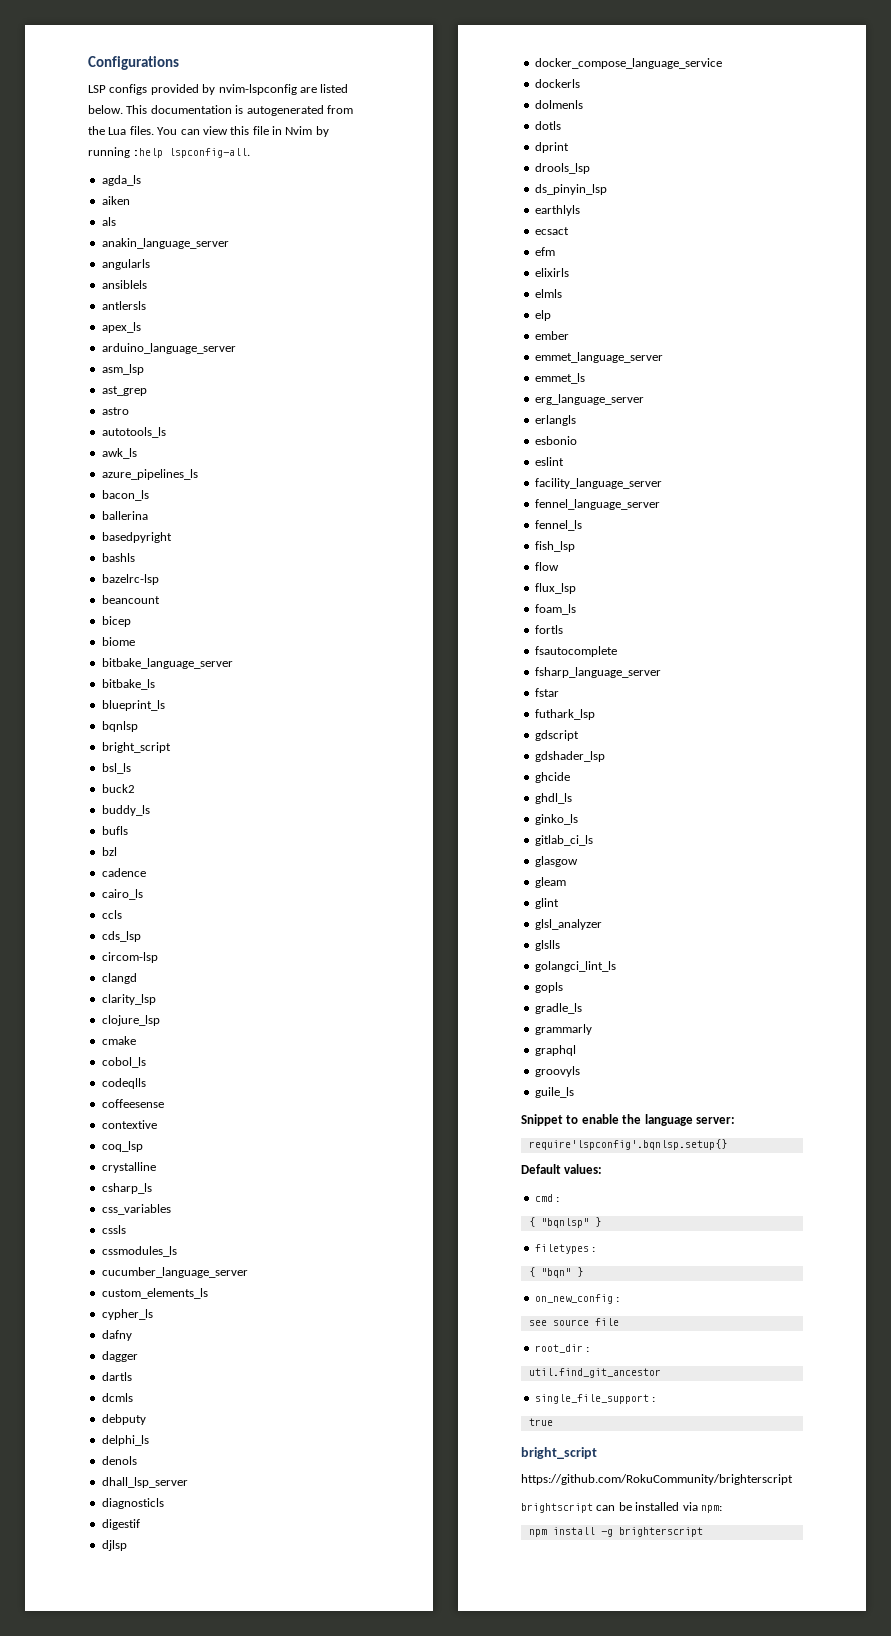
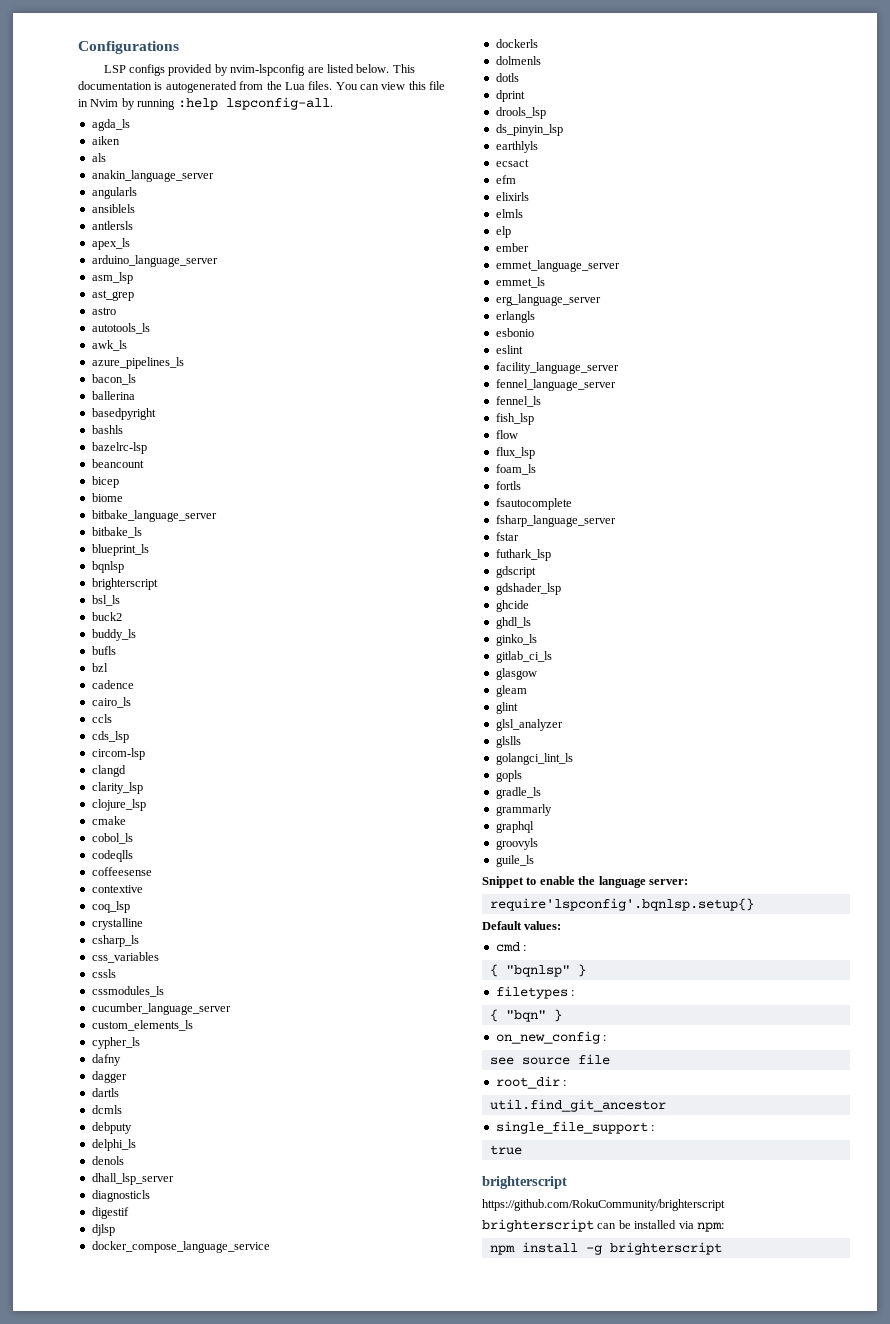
[101,742,171,753] bright_script -> [91,578,158,590] brighterscript
[521,1447,597,1459] bright_script -> [482,1176,567,1189] brighterscript
[521,1503,593,1513] brightscript -> [482,1219,594,1232] brighterscript

